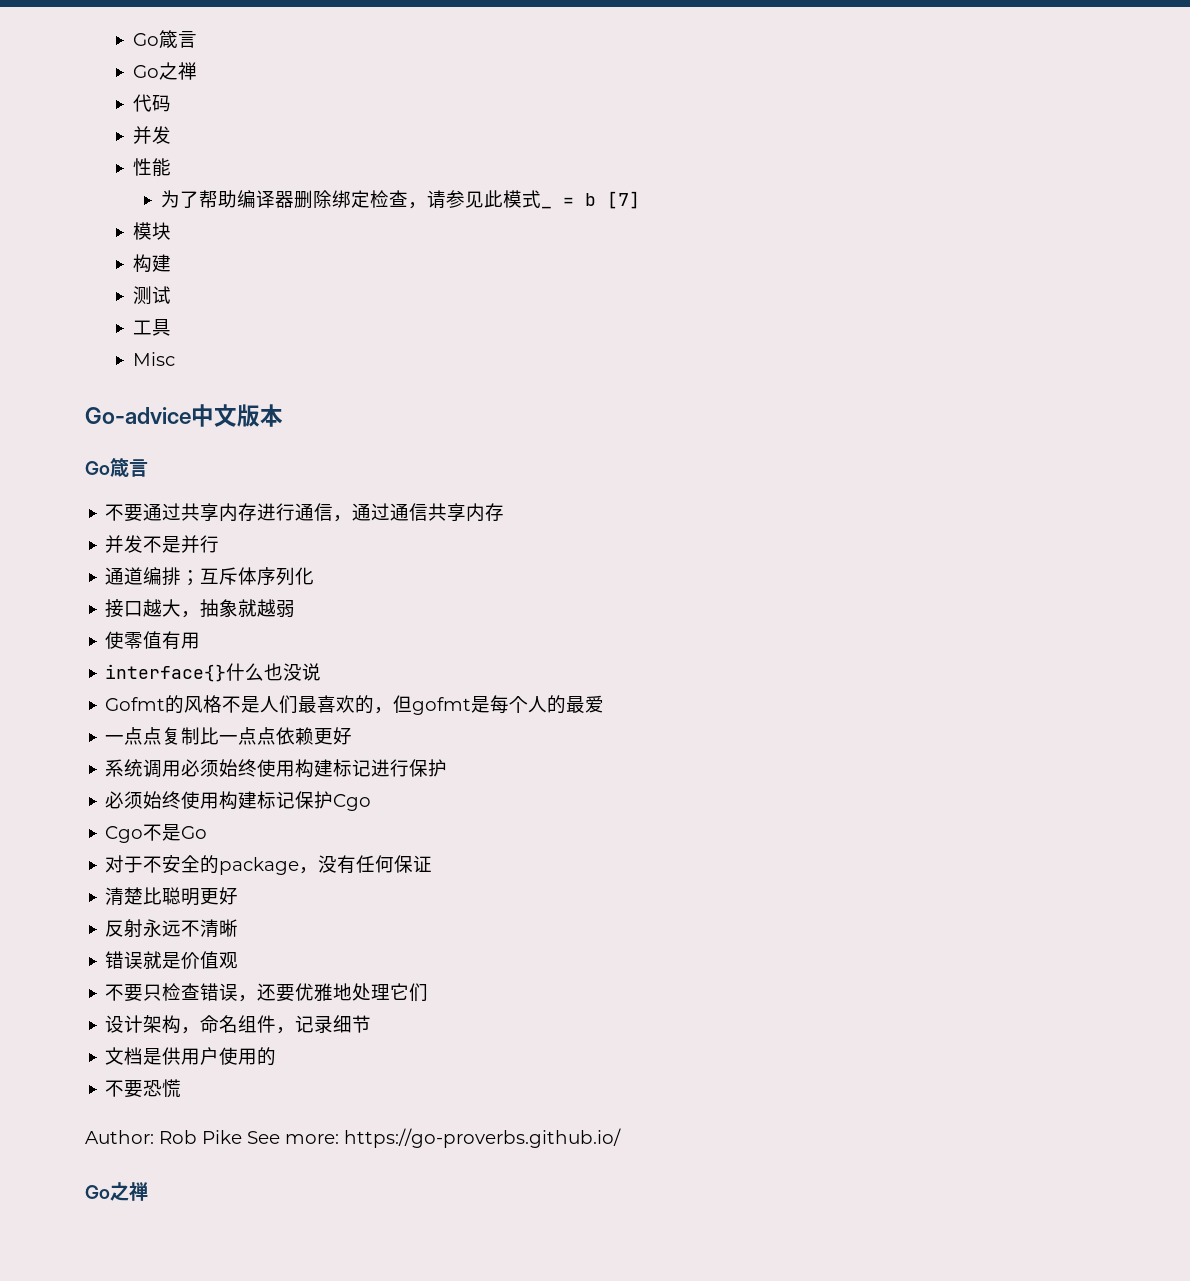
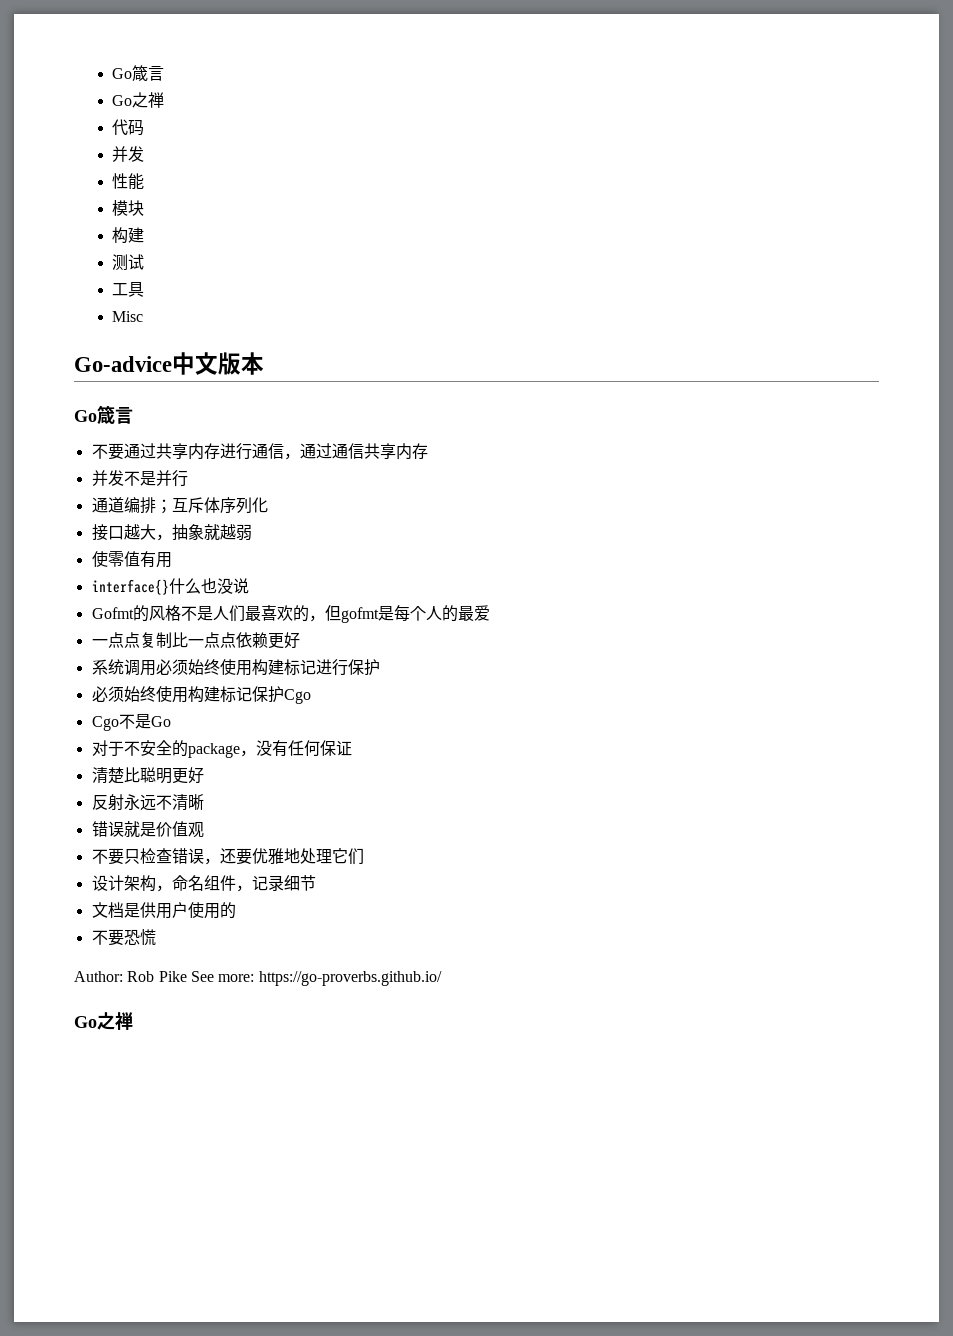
[160,190,552,209] [562,191,640,209] // 为了帮助编译器删除绑定检查，请参见此模式_ = b [7] -> (144, 181) none

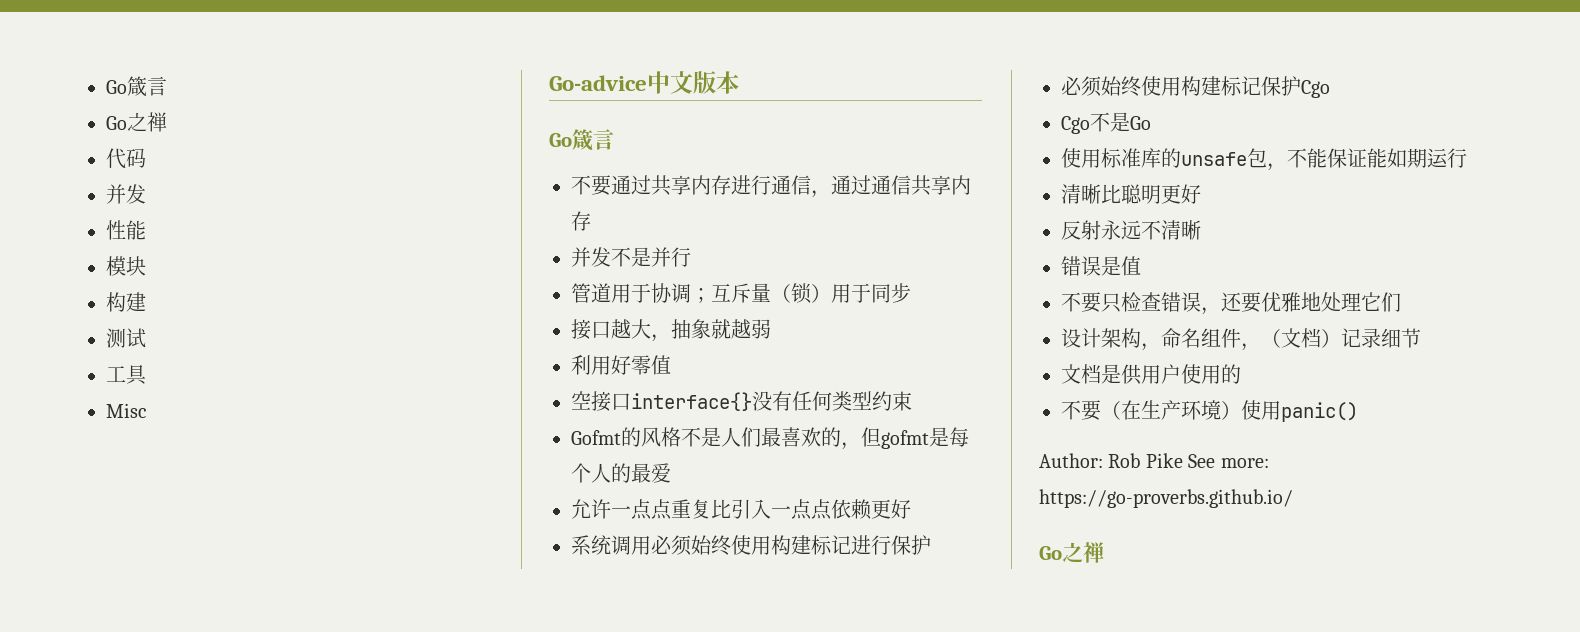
[91,497,268,514] 通道编排；互斥体序列化 -> [571,283,911,304] 管道用于协调；互斥量（锁）用于同步
[91,551,108,567] 使 -> [571,355,631,375] 利用好
[139,551,172,568] [91,578,249,595] 有用 // interface{}什么也没说 -> [571,391,912,412] // 空接口interface{}没有任何类型约束
[91,632,188,648] 一点点复制比 -> [571,499,771,520] 允许一点点重复比引入
[91,740,320,758] 对于不安全的package，没有任何 -> [1061,148,1327,171] 使用标准库的unsafe包，不能
[91,767,124,784] // 清楚 -> [1367,148,1467,168] [1061,184,1101,204] 能如期运行 // 清晰
[123,821,204,838] 就是价值观 -> [1101,256,1141,276] 是值
(252, 888) none -> [1261,328,1341,348] （文档）
[123,929,156,946] 恐慌 -> [1101,400,1358,422] （在生产环境）使用panic()

